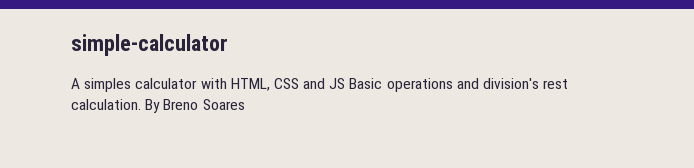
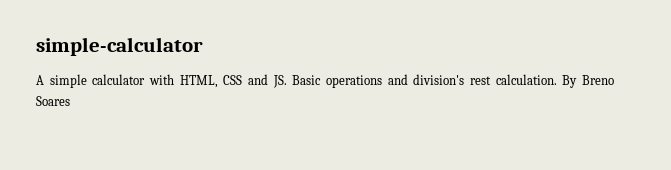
[84,78,132,92] simples -> [49,74,87,88] simple
[329,78,346,89] JS -> [272,75,287,88] JS.

